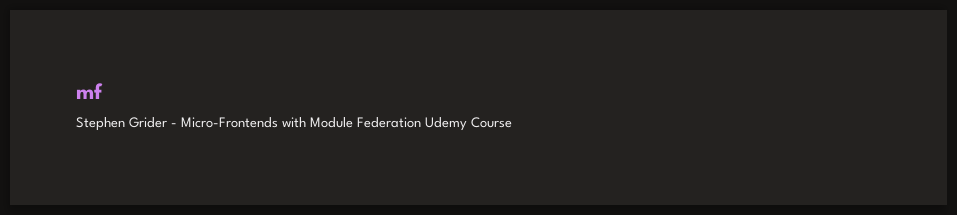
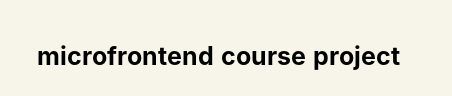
[76,83,103,99] [76,117,512,131] mf // Stephen Grider - Micro-Frontends with Module Federation Udemy Course -> [37,45,400,70] microfrontend course project

